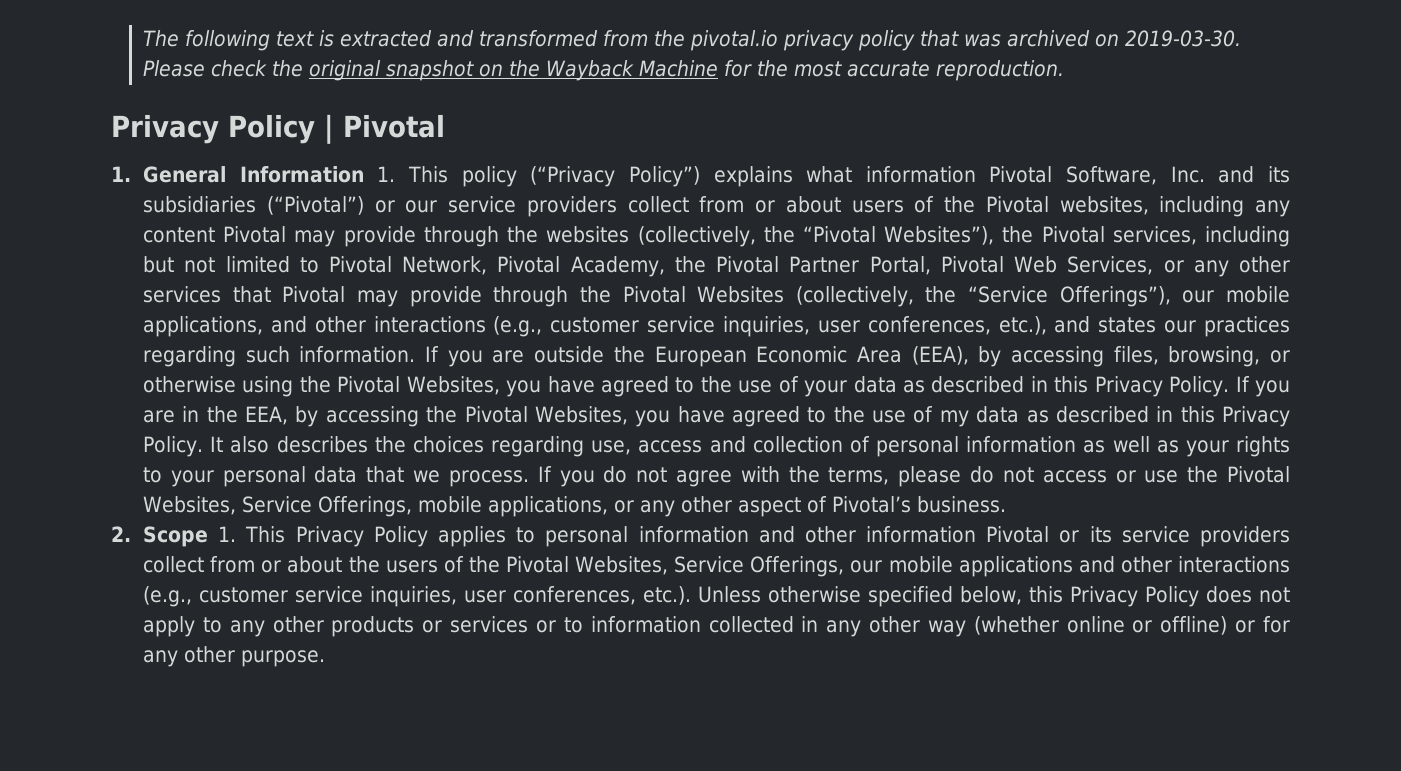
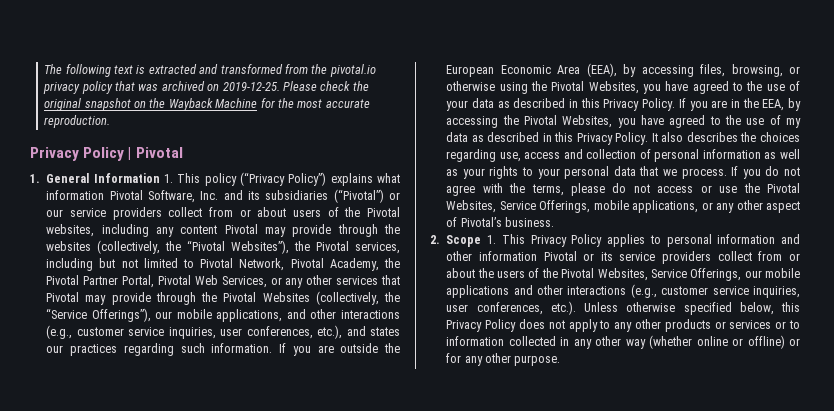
[1125,30,1242,47] 2019-03-30. -> [222,82,280,91] 2019-12-25.

